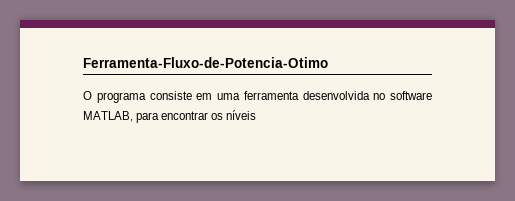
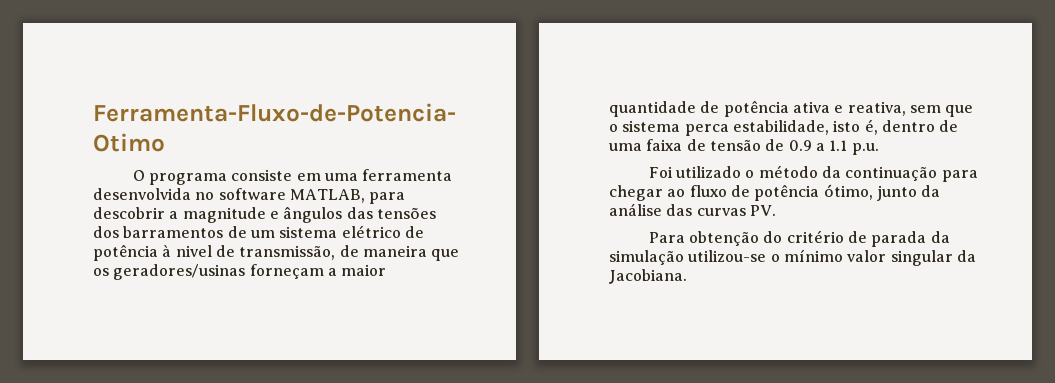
[161,110,257,120] encontrar os níveis -> [93,206,436,223] [93,225,424,238] [93,244,460,261] [93,264,387,280] [609,100,974,117] [609,119,959,136] [609,139,879,155] [648,165,978,182] [609,184,941,201] [609,203,776,216] [648,230,950,247] [609,249,976,266] [609,269,687,284] descobrir a magnitude e ângulos das tensões dos barramentos de um sistema elétrico de potência à nivel de transmissão, de maneira que os geradores/usinas forneçam a maior quantidade de potência ativa e reativa, sem que o sistema perca estabilidade, isto é, dentro de uma faixa de tensão de 0.9 a 1.1 p.u. // Foi utilizado o método da continuação para chegar ao fluxo de potência ótimo, junto da análise das curvas PV. // Para obtenção do critério de parada da simulação utilizou-se o mínimo valor singular da Jacobiana.

